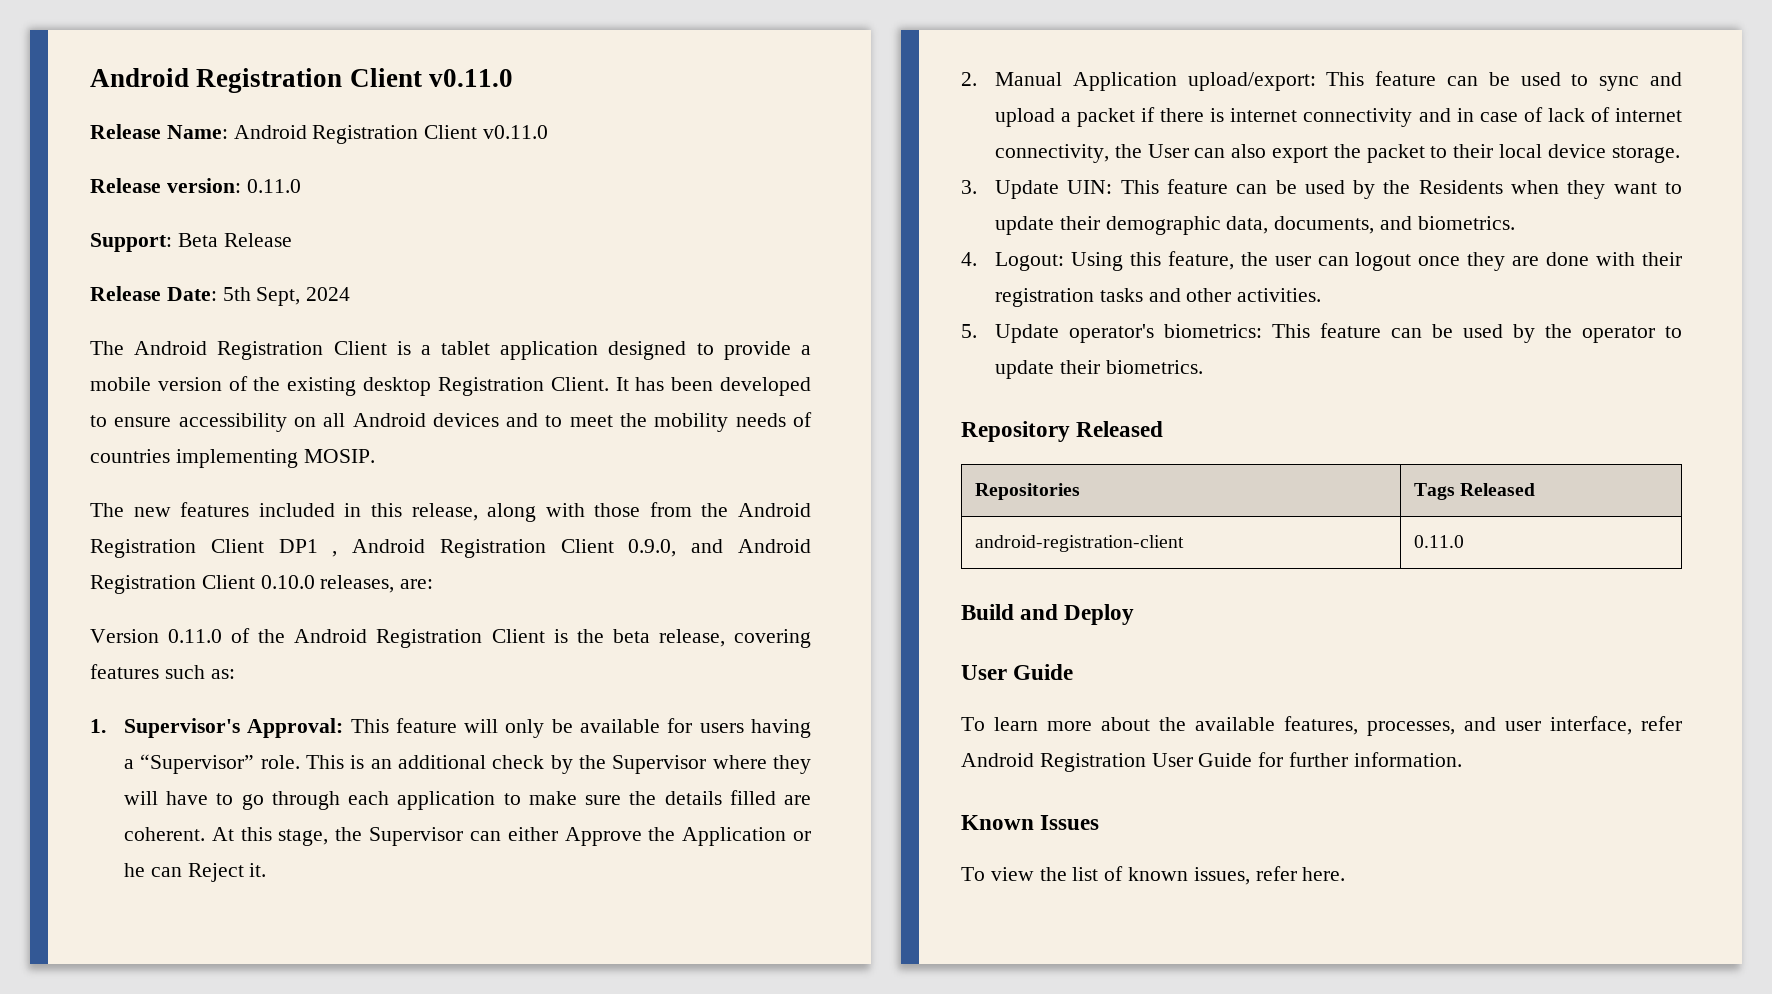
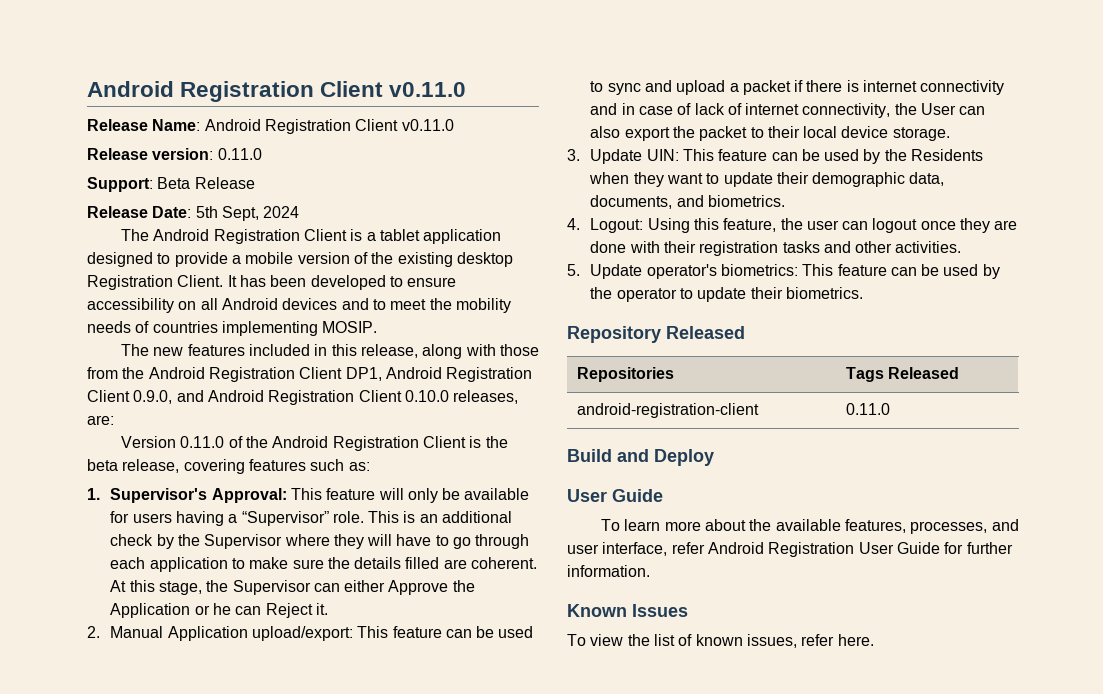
[278,539,338,557] DP1 , -> [345,367,382,381] DP1,

